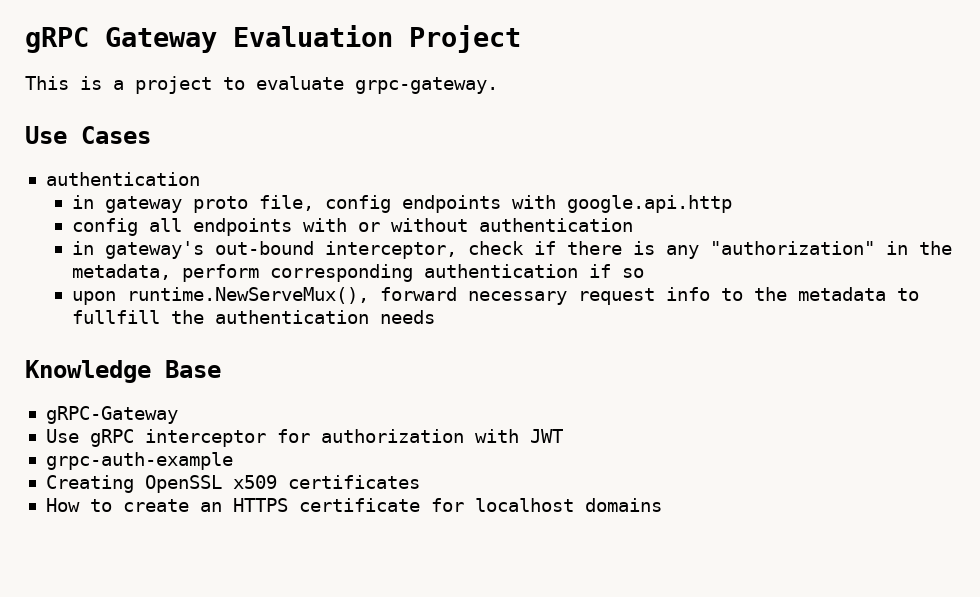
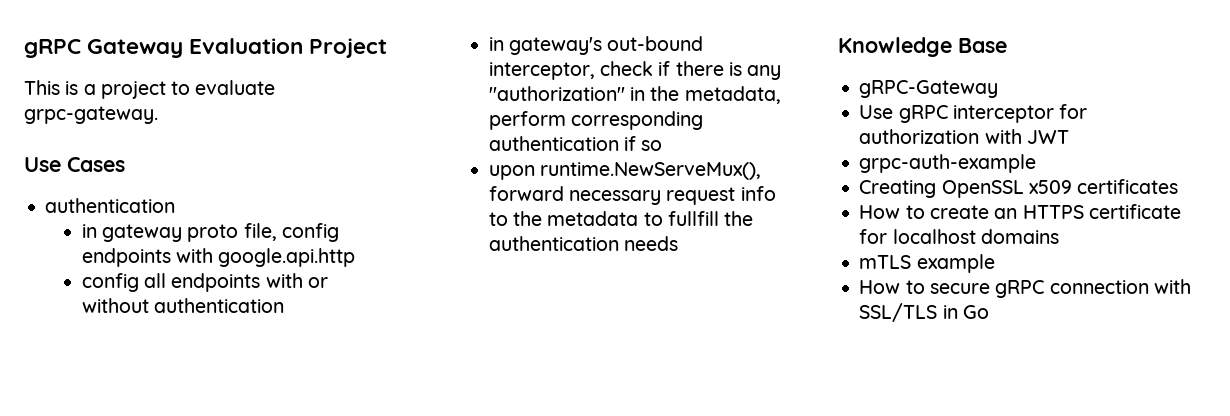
(662, 505) none -> [859,254,995,273] [859,279,1191,298] [859,303,989,322] // mTLS example // How to secure gRPC connection with SSL/TLS in Go

